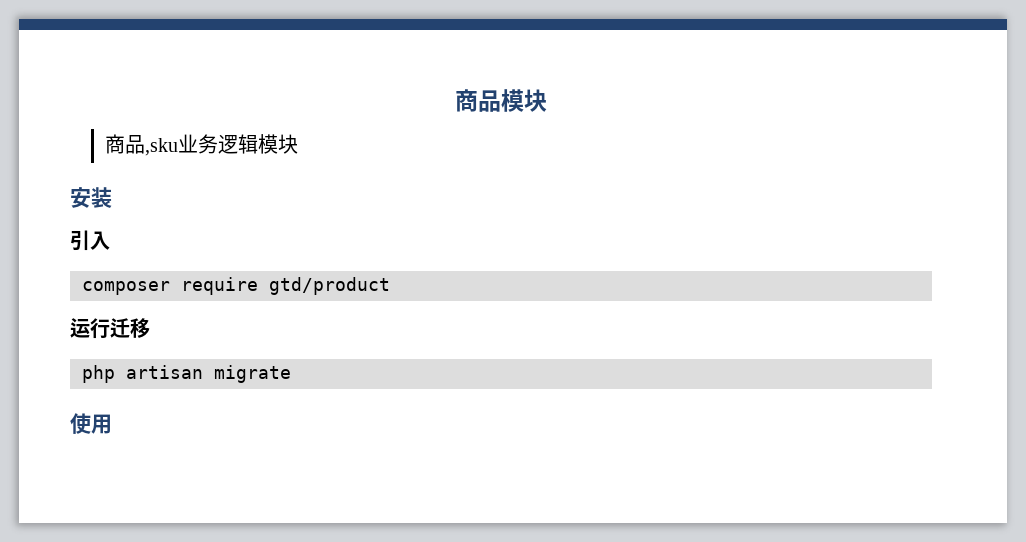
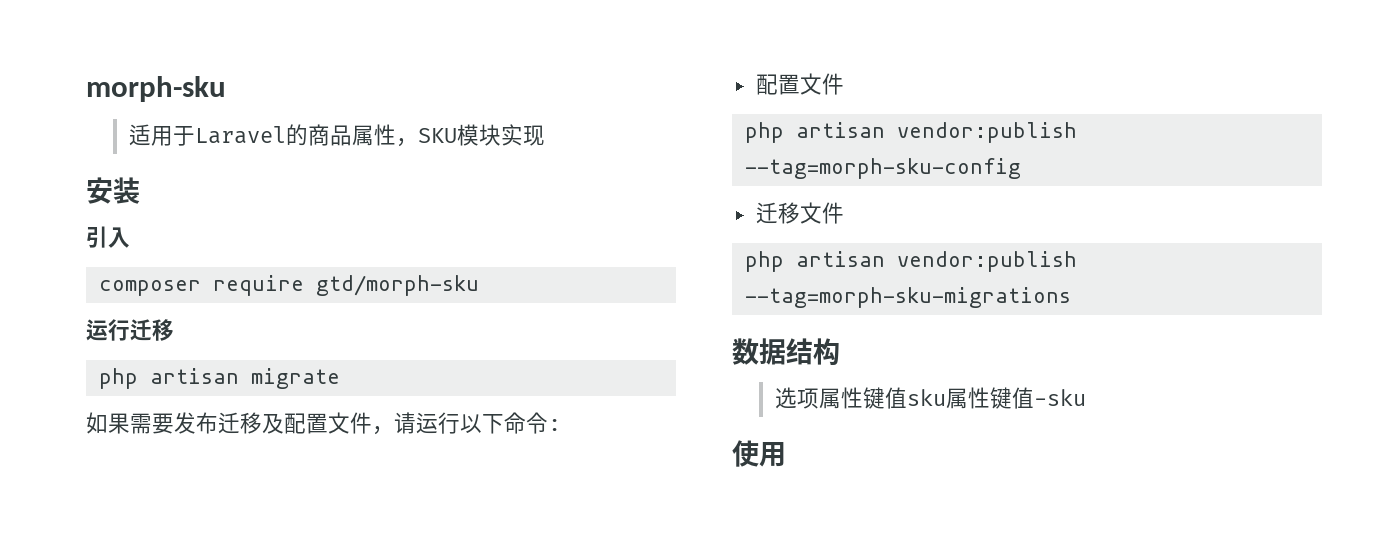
[455,89,547,112] [104,134,298,156] 商品模块 // 商品,sku业务逻辑模块 -> [86,76,226,102] [128,124,545,147] morph-sku // 适用于Laravel的商品属性，SKU模块实现
[269,277,390,295] gtd/product -> [315,275,479,296] gtd/morph-sku
(291, 374) none -> [86,412,561,435] [755,73,844,95] [744,122,1077,143] [744,158,1021,179] [755,202,844,224] [744,251,1077,272] [744,287,1071,308] [732,338,840,366] [774,387,1086,409] // 如果需要发布迁移及配置文件，请运行以下命令: // 配置文件 // php artisan vendor:publish --tag=morph-sku-config // 迁移文件 // php artisan vendor:publish --tag=morph-sku-migrations // 数据结构 // 选项属性键值sku属性键值-sku

